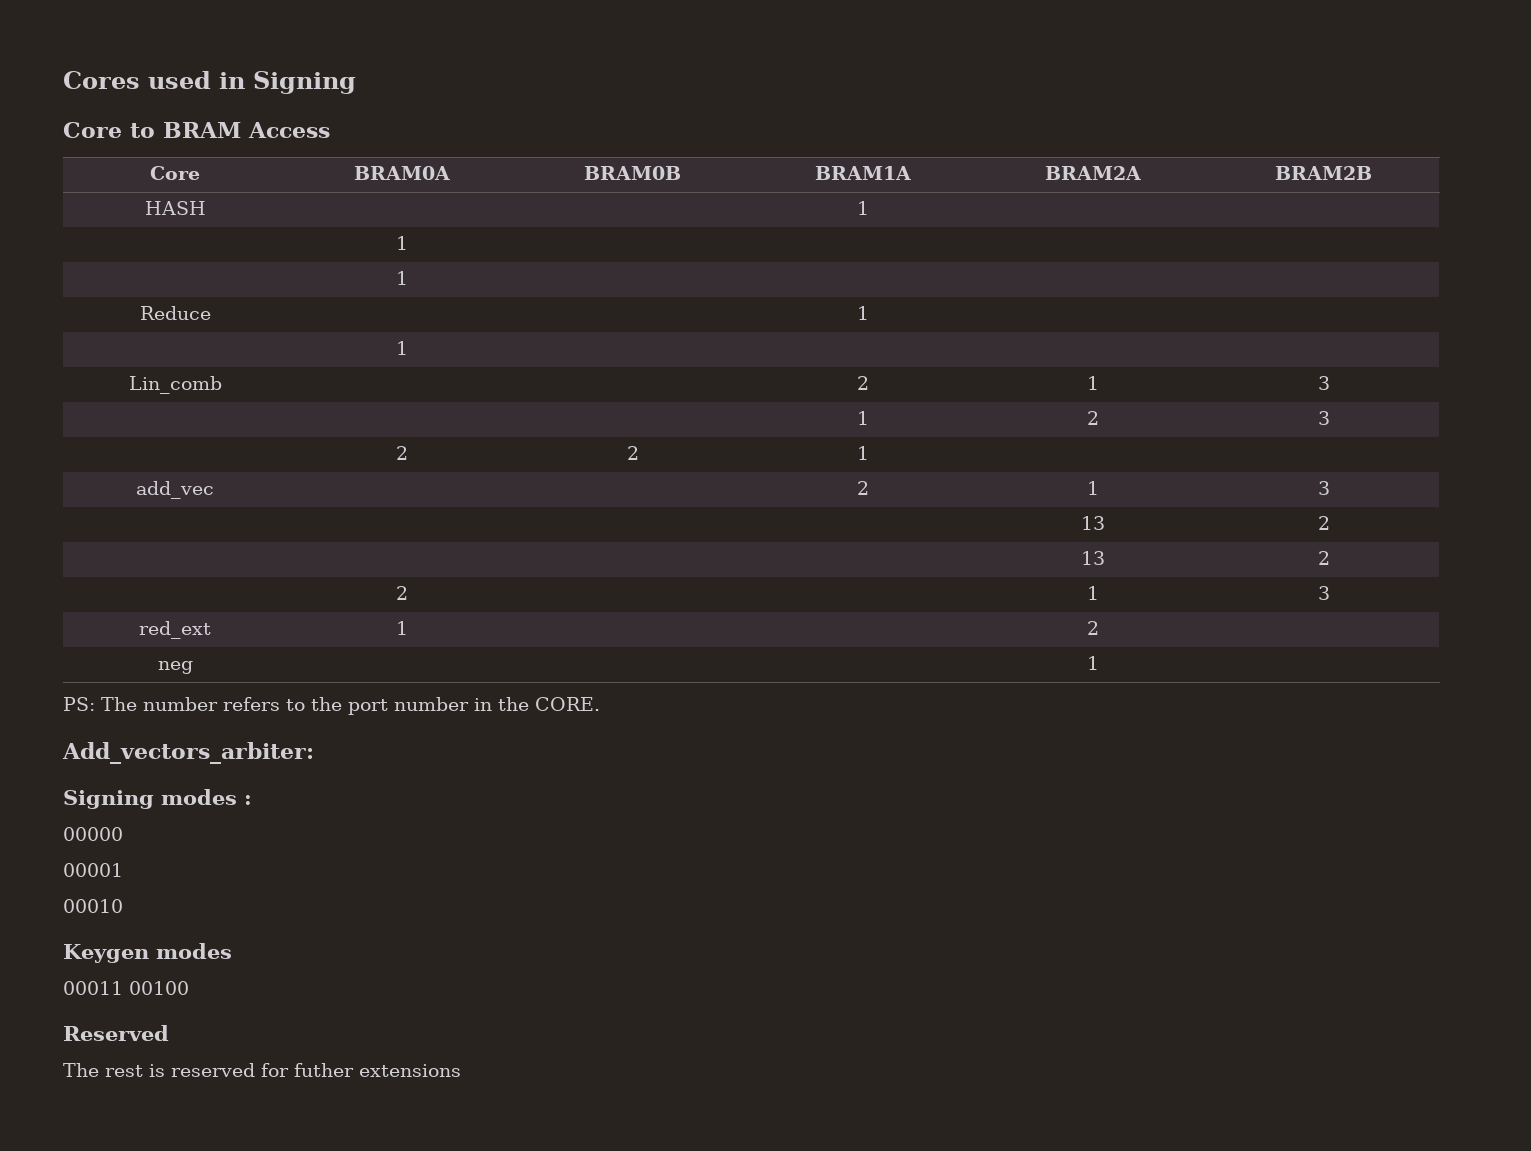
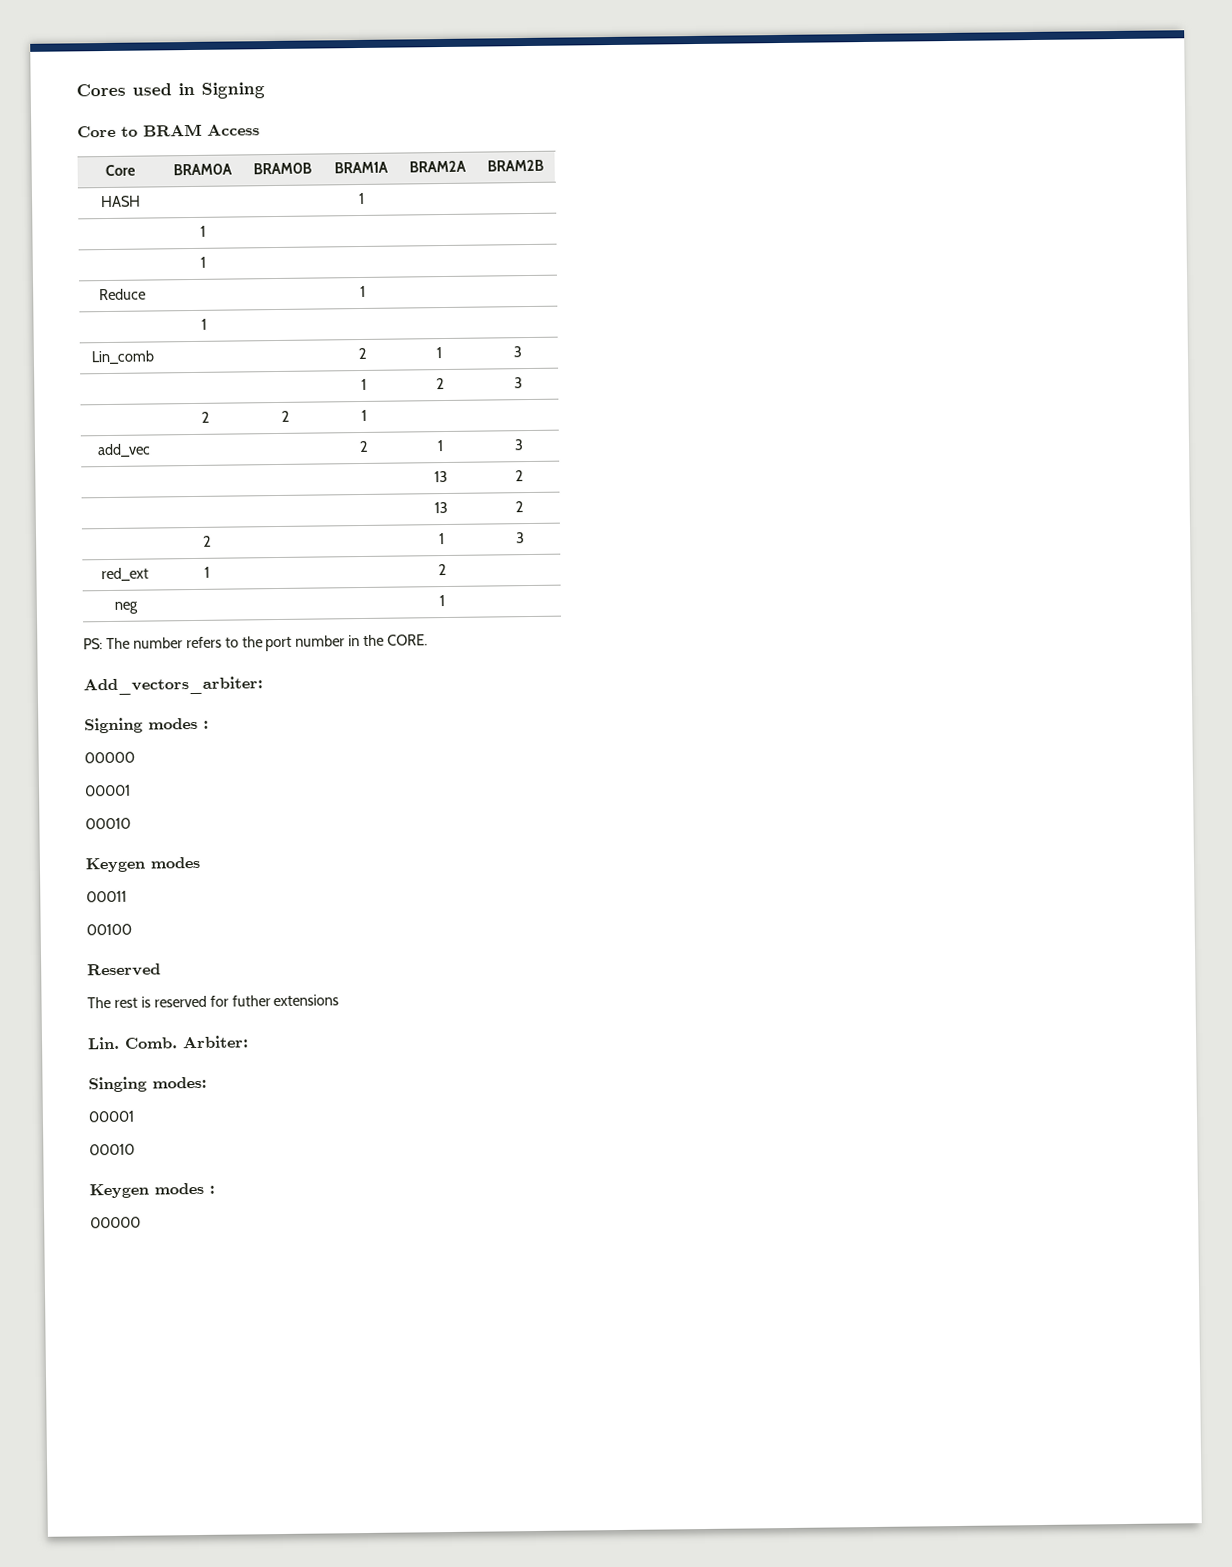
(123, 988) none -> (127, 896) //
(461, 1070) none -> [87,1035,249,1050] [88,1076,207,1093] [88,1110,134,1123] [89,1143,135,1156] [89,1182,215,1199] [90,1216,141,1229] // Lin. Comb. Arbiter: // Singing modes: // 00001 // 00010 // Keygen modes : // 00000

